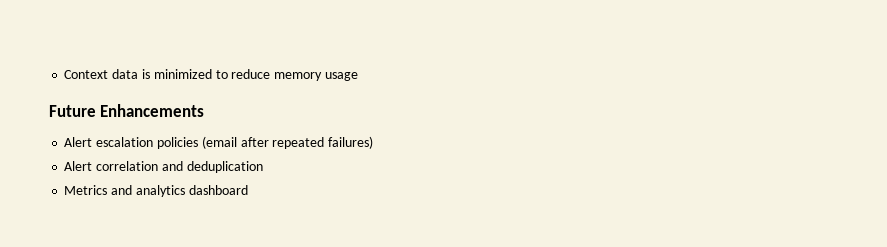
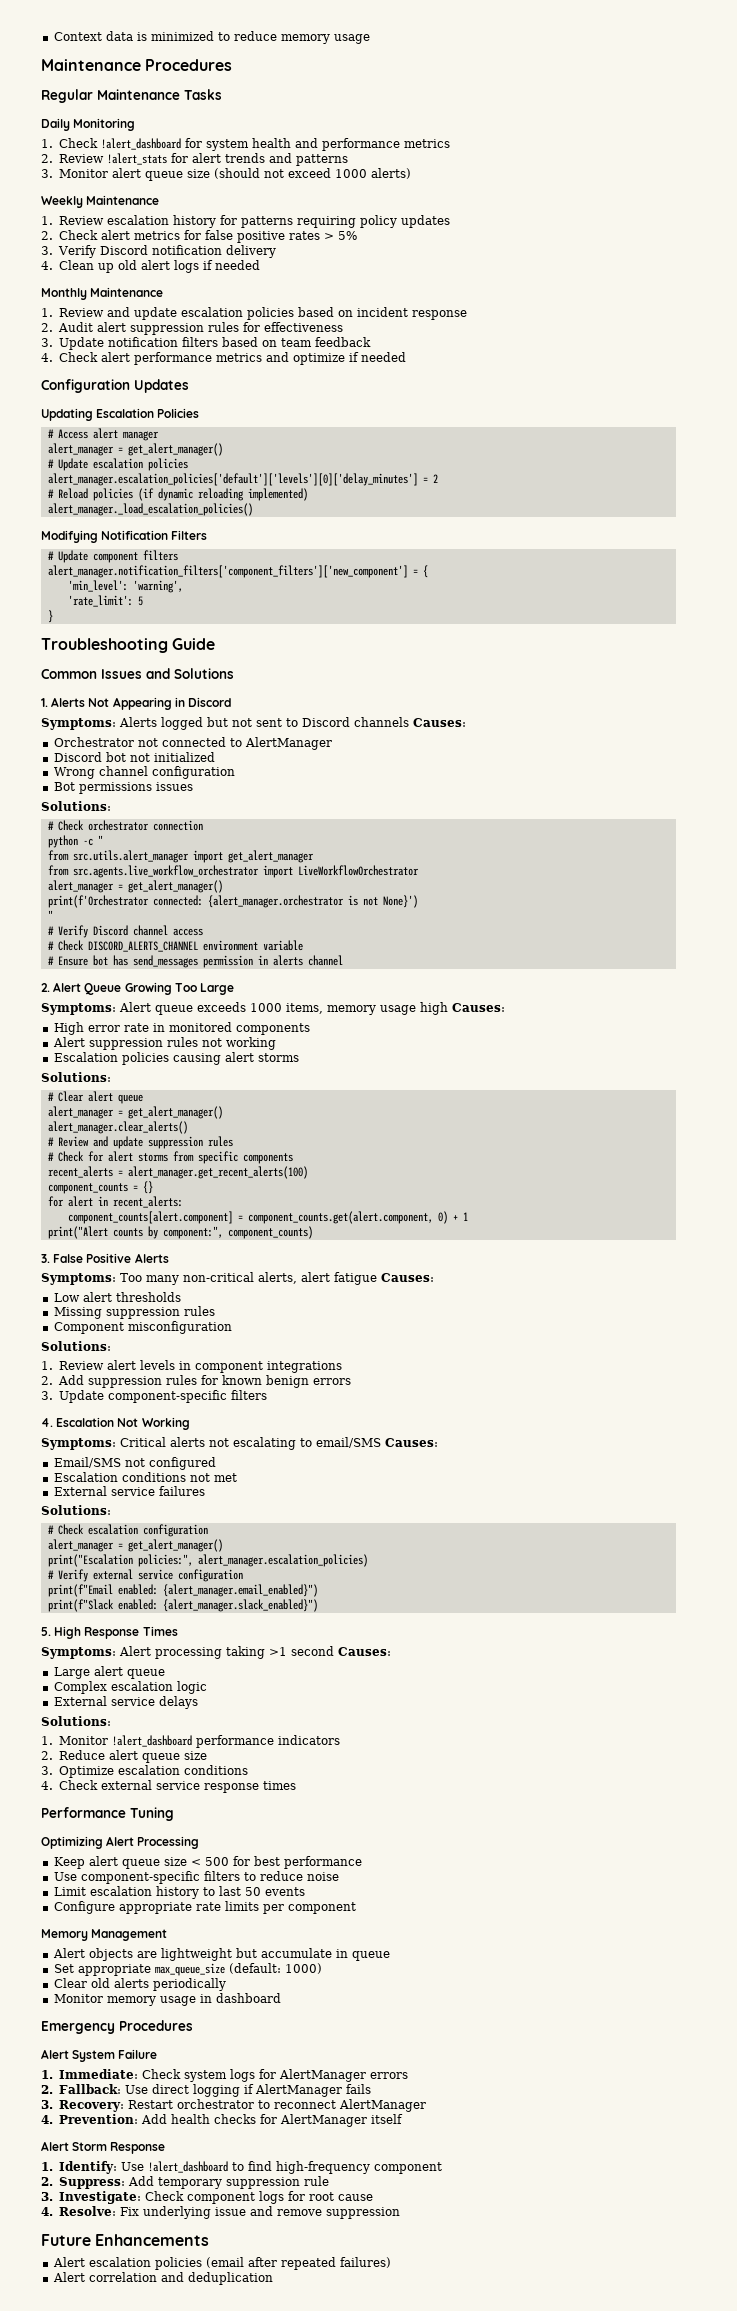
(358, 76) none -> [41,59,233,71] [41,89,222,103] [41,118,136,131] [41,138,450,151] [41,153,348,166] [41,168,411,181] [41,195,160,208] [41,215,450,228] [41,230,357,243] [41,245,276,258] [41,260,260,273] [41,287,164,300] [41,307,467,320] [41,322,343,335] [41,337,371,350] [41,352,406,365] [41,379,189,393] [41,408,200,421] [47,428,159,441] [47,443,223,456] [47,458,188,471] [47,473,438,486] [47,488,308,501] [47,503,253,516] [41,530,208,543] [47,550,178,563] [47,565,428,578] [67,580,183,593] [67,595,143,607] [47,610,53,623] [41,638,216,653] [41,668,234,679] [41,697,232,710] [41,717,466,730] [53,737,332,750] [53,752,215,762] [53,766,235,779] [53,782,193,794] [41,801,111,811] [47,820,203,831] [47,835,103,848] [47,850,314,863] [47,865,419,878] [47,880,223,893] [47,895,418,908] [47,910,53,920] [47,925,203,938] [47,940,303,952] [47,955,343,968] [41,982,235,995] [41,1002,505,1015] [53,1022,310,1035] [52,1037,276,1050] [53,1052,299,1065] [41,1072,111,1082] [47,1091,143,1104] [47,1106,223,1119] [47,1121,188,1134] [47,1136,233,1149] [47,1151,293,1164] [47,1166,308,1179] [47,1181,153,1194] [47,1196,183,1208] [67,1211,468,1224] [47,1226,313,1239] [41,1253,169,1263] [41,1272,434,1285] [53,1292,181,1302] [53,1306,215,1319] [53,1321,232,1334] [41,1341,111,1351] [41,1360,342,1373] [41,1375,351,1388] [41,1390,267,1403] [41,1417,190,1430] [41,1437,438,1450] [53,1457,216,1470] [53,1472,237,1482] [53,1486,205,1496] [41,1505,111,1515] [47,1524,208,1537] [47,1539,223,1552] [47,1554,368,1567] [47,1569,243,1582] [47,1584,318,1597] [47,1599,318,1612] [41,1626,178,1639] [41,1646,391,1659] [53,1666,165,1679] [53,1681,207,1694] [53,1696,198,1709] [41,1716,111,1726] [41,1735,340,1748] [41,1750,207,1763] [41,1765,248,1778] [41,1780,296,1793] [41,1807,174,1821] [41,1836,200,1849] [53,1856,362,1869] [53,1871,339,1884] [53,1886,305,1899] [53,1901,356,1914] [41,1929,168,1941] [52,1948,390,1961] [53,1963,322,1976] [53,1978,226,1991] [53,1993,281,2006] [41,2020,193,2034] [41,2049,158,2062] [41,2069,408,2082] [41,2084,371,2097] [41,2099,426,2112] [41,2114,403,2127] [41,2141,166,2154] [41,2161,442,2174] [41,2176,329,2189] [41,2191,373,2204] [41,2206,400,2219] // Maintenance Procedures // Regular Maintenance Tasks // Daily Monitoring // 1. Check !alert_dashboard for system health and performance metrics // 2. Review !alert_stats for alert trends and patterns // 3. Monitor alert queue size (should not exceed 1000 alerts) // Weekly Maintenance // 1. Review escalation history for patterns requiring policy updates // 2. Check alert metrics for false positive rates > 5% // 3. Verify Discord notification delivery // 4. Clean up old alert logs if needed // Monthly Maintenance // 1. Review and update escalation policies based on incident response // 2. Audit alert suppression rules for effectiveness // 3. Update notification filters based on team feedback // 4. Check alert performance metrics and optimize if needed // Configuration Updates // Updating Escalation Policies // # Access alert manager // alert_manager = get_alert_manager() // # Update escalation policies // alert_manager.escalation_policies['default']['levels'][0]['delay_minutes'] = 2 // # Reload policies (if dynamic reloading implemented) // alert_manager._load_escalation_policies() // Modifying Notification Filters // # Update component filters // alert_manager.notification_filters['component_filters']['new_component'] = { // 'min_level': 'warning', // 'rate_limit': 5 // } // Troubleshooting Guide // Common Issues and Solutions // 1. Alerts Not Appearing in Discord // Symptoms: Alerts logged but not sent to Discord channels Causes: // Orchestrator not connected to AlertManager // Discord bot not initialized // Wrong channel configuration // Bot permissions issues // Solutions: // # Check orchestrator connection // python -c " // from src.utils.alert_manager import get_alert_manager // from src.agents.live_workflow_orchestrator import LiveWorkflowOrchestrator // alert_manager = get_alert_manager() // print(f'Orchestrator connected: {alert_manager.orchestrator is not None}') // " // # Verify Discord channel access // # Check DISCORD_ALERTS_CHANNEL environment variable // # Ensure bot has send_messages permission in alerts channel // 2. Alert Queue Growing Too Large // Symptoms: Alert queue exceeds 1000 items, memory usage high Causes: // High error rate in monitored components // Alert suppression rules not working // Escalation policies causing alert storms // Solutions: // # Clear alert queue // alert_manager = get_alert_manager() // alert_manager.clear_alerts() // # Review and update suppression rules // # Check for alert storms from specific components // recent_alerts = alert_manager.get_recent_alerts(100) // component_counts = {} // for alert in recent_alerts: // component_counts[alert.component] = component_counts.get(alert.component, 0) + 1 // print("Alert counts by component:", component_counts) // 3. False Positive Alerts // Symptoms: Too many non-critical alerts, alert fatigue Causes: // Low alert thresholds // Missing suppression rules // Component misconfiguration // Solutions: // 1. Review alert levels in component integrations // 2. Add suppression rules for known benign errors // 3. Update component-specific filters // 4. Escalation Not Working // Symptoms: Critical alerts not escalating to email/SMS Causes: // Email/SMS not configured // Escalation conditions not met // External service failures // Solutions: // # Check escalation configuration // alert_manager = get_alert_manager() // print("Escalation policies:", alert_manager.escalation_policies) // # Verify external service configuration // print(f"Email enabled: {alert_manager.email_enabled}") // print(f"Slack enabled: {alert_manager.slack_enabled}") // 5. High Response Times // Symptoms: Alert processing taking >1 second Causes: // Large alert queue // Complex escalation logic // External service delays // Solutions: // 1. Monitor !alert_dashboard performance indicators // 2. Reduce alert queue size // 3. Optimize escalation conditions // 4. Check external service response times // Performance Tuning // Optimizing Alert Processing // Keep alert queue size < 500 for best performance // Use component-specific filters to reduce noise // Limit escalation history to last 50 events // Configure appropriate rate limits per component // Memory Management // Alert objects are lightweight but accumulate in queue // Set appropriate max_queue_size (default: 1000) // Clear old alerts periodically // Monitor memory usage in dashboard // Emergency Procedures // Alert System Failure // 1. Immediate: Check system logs for AlertManager errors // 2. Fallback: Use direct logging if AlertManager fails // 3. Recovery: Restart orchestrator to reconnect AlertManager // 4. Prevention: Add health checks for AlertManager itself // Alert Storm Response // 1. Identify: Use !alert_dashboard to find high-frequency component // 2. Suppress: Add temporary suppression rule // 3. Investigate: Check component logs for root cause // 4. Resolve: Fix underlying issue and remove suppression
[64,185,248,197] // Metrics and analytics dashboard -> (273, 2278) none

